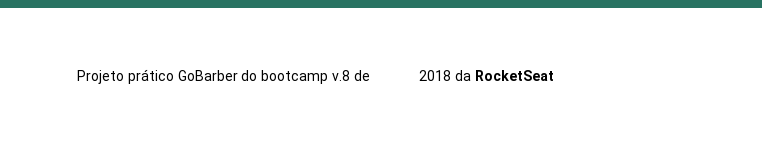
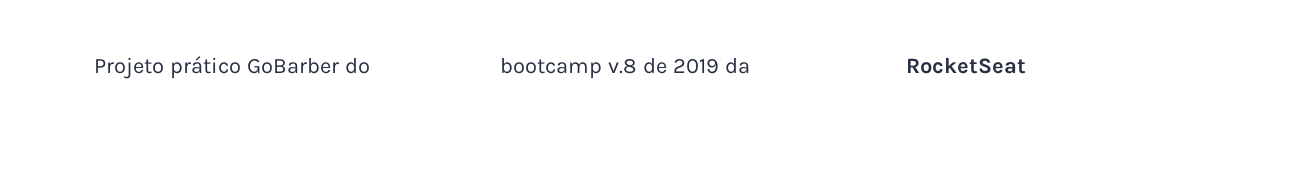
[419,70,451,81] 2018 -> [672,58,719,74] 2019

